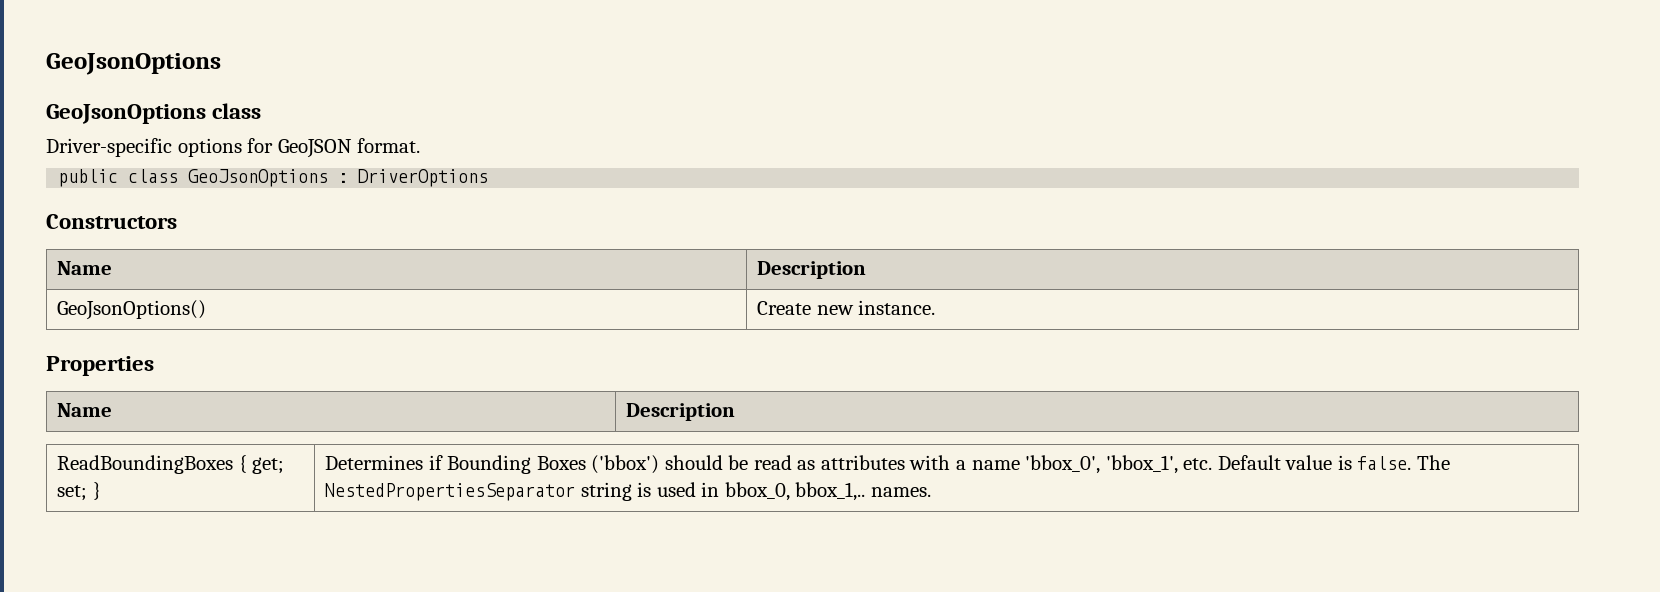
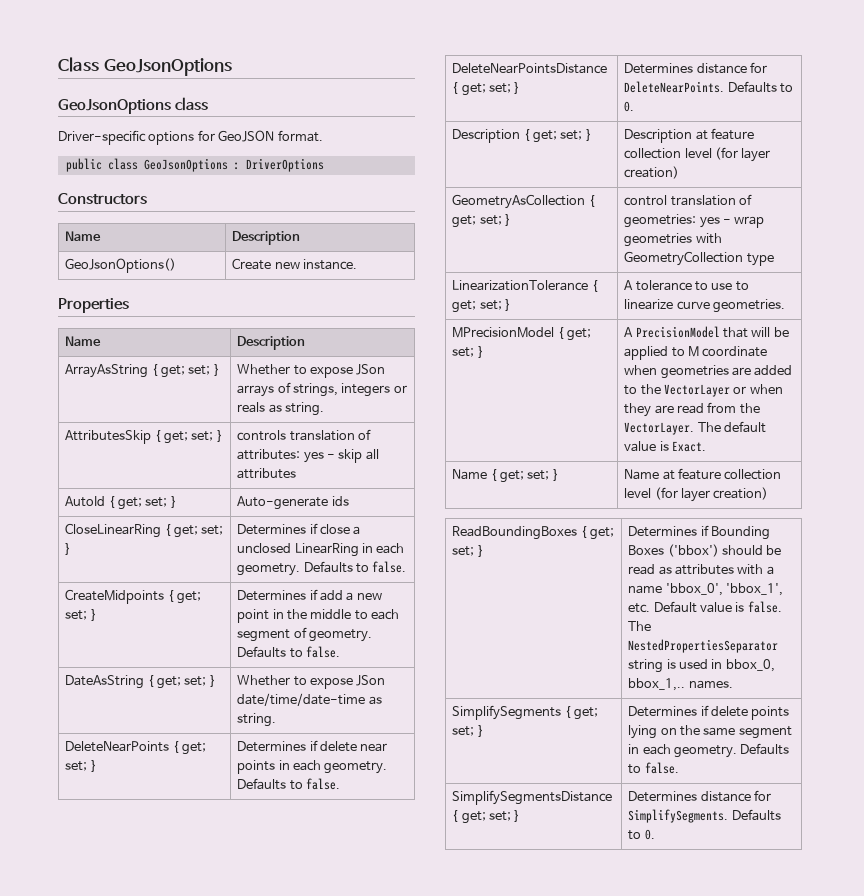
(46, 64) none -> [58,57,99,72] Class
(736, 412) none -> [65,364,220,378] [237,364,386,378] [237,382,407,397] [237,402,324,416] [65,430,223,444] [237,429,371,441] [237,449,379,463] [237,468,297,479] [65,496,177,510] [237,496,349,510] [65,523,224,538] [65,543,72,555] [237,523,361,535] [237,543,405,557] [237,561,407,576] [65,589,201,604] [65,609,97,621] [237,589,382,601] [237,609,400,623] [237,627,372,642] [237,646,340,658] [65,675,216,689] [237,675,386,689] [237,693,382,706] [237,713,277,727] [65,741,206,755] [65,760,97,772] [237,740,388,752] [237,760,388,774] [237,778,340,790] [452,63,608,74] [452,82,521,96] [624,62,767,74] [624,81,793,93] [624,101,635,112] [452,129,592,143] [624,128,754,143] [624,147,771,162] [624,166,680,179] [452,194,595,209] [452,214,511,228] [624,194,752,206] [624,214,765,228] [624,233,722,247] [624,251,774,266] [452,280,598,292] [452,299,511,313] [624,280,749,291] [624,299,785,313] [452,327,591,341] [452,346,484,358] [624,326,789,338] [624,346,768,360] [624,365,793,379] [624,384,783,397] [624,402,760,417] [624,421,766,435] [624,441,706,452] [452,469,559,483] [624,468,782,480] [624,487,769,502] // ArrayAsString { get; set; } | Whether to expose JSon arrays of strings, integers or reals as string. // AttributesSkip { get; set; } | controls translation of attributes: yes - skip all attributes // AutoId { get; set; } | Auto-generate ids // CloseLinearRing { get; set; } | Determines if close a unclosed LinearRing in each geometry. Defaults to false. // CreateMidpoints { get; set; } | Determines if add a new point in the middle to each segment of geometry. Defaults to false. // DateAsString { get; set; } | Whether to expose JSon date/time/date-time as string. // DeleteNearPoints { get; set; } | Determines if delete near points in each geometry. Defaults to false. // DeleteNearPointsDistance { get; set; } | Determines distance for DeleteNearPoints. Defaults to 0. // Description { get; set; } | Description at feature collection level (for layer creation) // GeometryAsCollection { get; set; } | control translation of geometries: yes - wrap geometries with GeometryCollection type // LinearizationTolerance { get; set; } | A tolerance to use to linearize curve geometries. // MPrecisionModel { get; set; } | A PrecisionModel that will be applied to M coordinate when geometries are added to the VectorLayer or when they are read from the VectorLayer. The default value is Exact. // Name { get; set; } | Name at feature collection level (for layer creation)
(931, 492) none -> [452,705,598,720] [452,725,484,737] [628,705,790,720] [628,725,792,739] [628,743,790,758] [628,762,679,774] [452,790,613,805] [452,810,521,824] [628,790,771,802] [628,809,781,823] [628,829,655,840] // SimplifySegments { get; set; } | Determines if delete points lying on the same segment in each geometry. Defaults to false. // SimplifySegmentsDistance { get; set; } | Determines distance for SimplifySegments. Defaults to 0.

